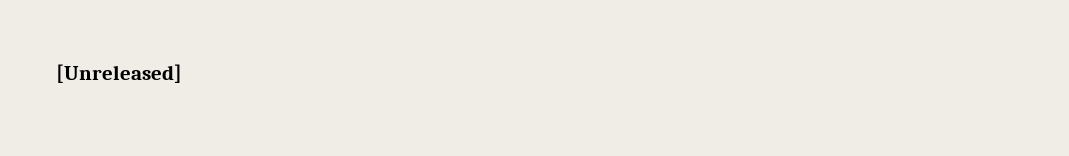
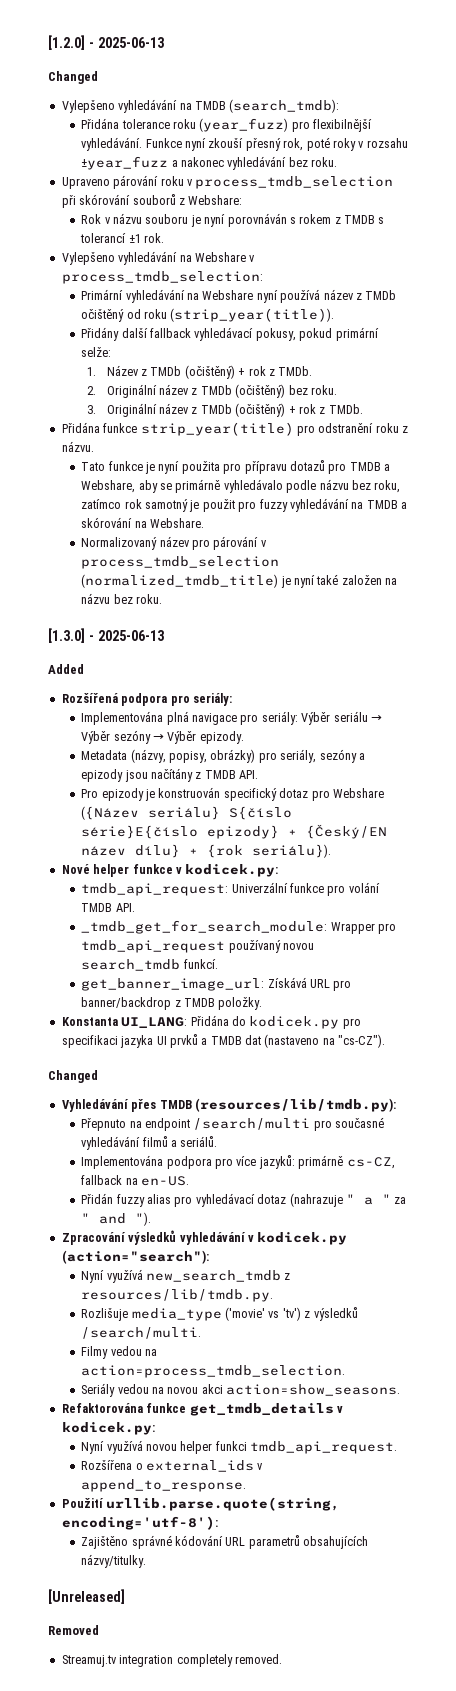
[56,64,182,83] [Unreleased] -> [48,35,164,50] [48,71,98,84] [61,99,340,113] [81,118,373,132] [81,137,408,151] [81,156,338,170] [61,175,394,189] [61,194,243,208] [81,213,385,227] [80,233,165,243] [61,251,256,265] [61,271,263,284] [81,289,397,303] [81,308,335,322] [81,327,379,341] [81,347,112,357] [87,365,313,379] [87,384,337,398] [87,403,363,417] [61,422,408,436] [61,441,94,452] [81,460,391,474] [81,479,401,493] [81,498,408,512] [81,517,205,528] [81,536,267,550] [81,556,280,569] [81,574,398,588] [81,593,163,604] [48,628,164,643] [48,664,84,674] [61,693,232,706] [81,711,382,725] [81,730,244,744] [81,749,365,763] [81,768,259,782] [81,787,384,801] [81,806,293,820] [81,824,388,839] [81,844,332,858] [61,864,279,877] [81,882,380,896] [81,903,135,912] [81,920,397,934] [81,940,315,953] [81,959,218,971] [81,977,352,991] [81,997,263,1010] [61,1015,361,1029] [61,1034,386,1048] [48,1070,98,1083] [61,1098,396,1112] [81,1117,385,1131] [81,1136,218,1150] [81,1155,395,1169] [81,1175,190,1186] [81,1193,407,1207] [81,1212,152,1226] [61,1230,348,1245] [61,1250,209,1264] [81,1269,291,1283] [81,1289,274,1302] [81,1307,358,1321] [81,1327,202,1339] [81,1346,158,1359] [81,1365,346,1378] [81,1383,401,1397] [61,1403,343,1416] [61,1422,155,1435] [81,1440,398,1454] [81,1460,264,1472] [81,1479,247,1492] [61,1497,341,1511] [61,1516,218,1530] [81,1535,369,1549] [81,1554,147,1568] [48,1589,125,1604] [48,1625,99,1635] [61,1654,282,1667] [1.2.0] - 2025-06-13 // Changed // Vylepšeno vyhledávání na TMDB (search_tmdb): // Přidána tolerance roku (year_fuzz) pro flexibilnější vyhledávání. Funkce nyní zkouší přesný rok, poté roky v rozsahu ±year_fuzz a nakonec vyhledávání bez roku. // Upraveno párování roku v process_tmdb_selection při skórování souborů z Webshare: // Rok v názvu souboru je nyní porovnáván s rokem z TMDB s tolerancí ±1 rok. // Vylepšeno vyhledávání na Webshare v process_tmdb_selection: // Primární vyhledávání na Webshare nyní používá název z TMDb očištěný od roku (strip_year(title)). // Přidány další fallback vyhledávací pokusy, pokud primární selže: // 1. Název z TMDb (očištěný) + rok z TMDb. // 2. Originální název z TMDb (očištěný) bez roku. // 3. Originální název z TMDb (očištěný) + rok z TMDb. // Přidána funkce strip_year(title) pro odstranění roku z názvu. // Tato funkce je nyní použita pro přípravu dotazů pro TMDB a Webshare, aby se primárně vyhledávalo podle názvu bez roku, zatímco rok samotný je použit pro fuzzy vyhledávání na TMDB a skórování na Webshare. // Normalizovaný název pro párování v process_tmdb_selection (normalized_tmdb_title) je nyní také založen na názvu bez roku. // [1.3.0] - 2025-06-13 // Added // Rozšířená podpora pro seriály: // Implementována plná navigace pro seriály: Výběr seriálu → Výběr sezóny → Výběr epizody. // Metadata (názvy, popisy, obrázky) pro seriály, sezóny a epizody jsou načítány z TMDB API. // Pro epizody je konstruován specifický dotaz pro Webshare ({Název seriálu} S{číslo série}E{číslo epizody} + {Český/EN název dílu} + {rok seriálu}). // Nové helper funkce v kodicek.py: // tmdb_api_request: Univerzální funkce pro volání TMDB API. // _tmdb_get_for_search_module: Wrapper pro tmdb_api_request používaný novou search_tmdb funkcí. // get_banner_image_url: Získává URL pro banner/backdrop z TMDB položky. // Konstanta UI_LANG: Přidána do kodicek.py pro specifikaci jazyka UI prvků a TMDB dat (nastaveno na "cs-CZ"). // Changed // Vyhledávání přes TMDB (resources/lib/tmdb.py): // Přepnuto na endpoint /search/multi pro současné vyhledávání filmů a seriálů. // Implementována podpora pro více jazyků: primárně cs-CZ, fallback na en-US. // Přidán fuzzy alias pro vyhledávací dotaz (nahrazuje " a " za " and "). // Zpracování výsledků vyhledávání v kodicek.py (action="search"): // Nyní využívá new_search_tmdb z resources/lib/tmdb.py. // Rozlišuje media_type ('movie' vs 'tv') z výsledků /search/multi. // Filmy vedou na action=process_tmdb_selection. // Seriály vedou na novou akci action=show_seasons. // Refaktorována funkce get_tmdb_details v kodicek.py: // Nyní využívá novou helper funkci tmdb_api_request. // Rozšířena o external_ids v append_to_response. // Použití urllib.parse.quote(string, encoding='utf-8'): // Zajištěno správné kódování URL parametrů obsahujících názvy/titulky. // [Unreleased] // Removed // Streamuj.tv integration completely removed.

